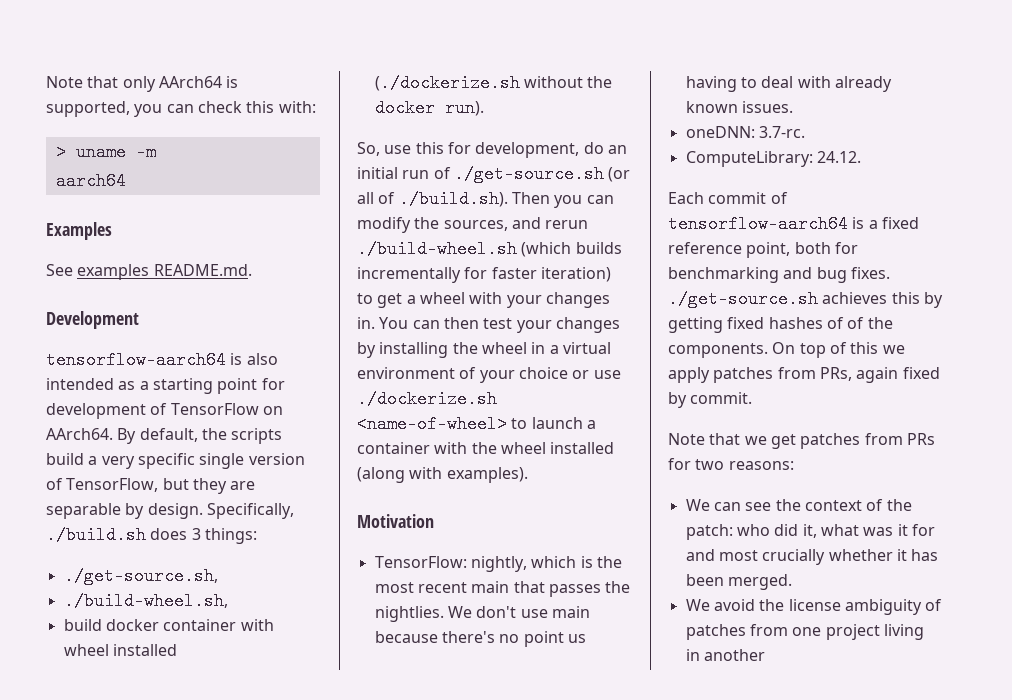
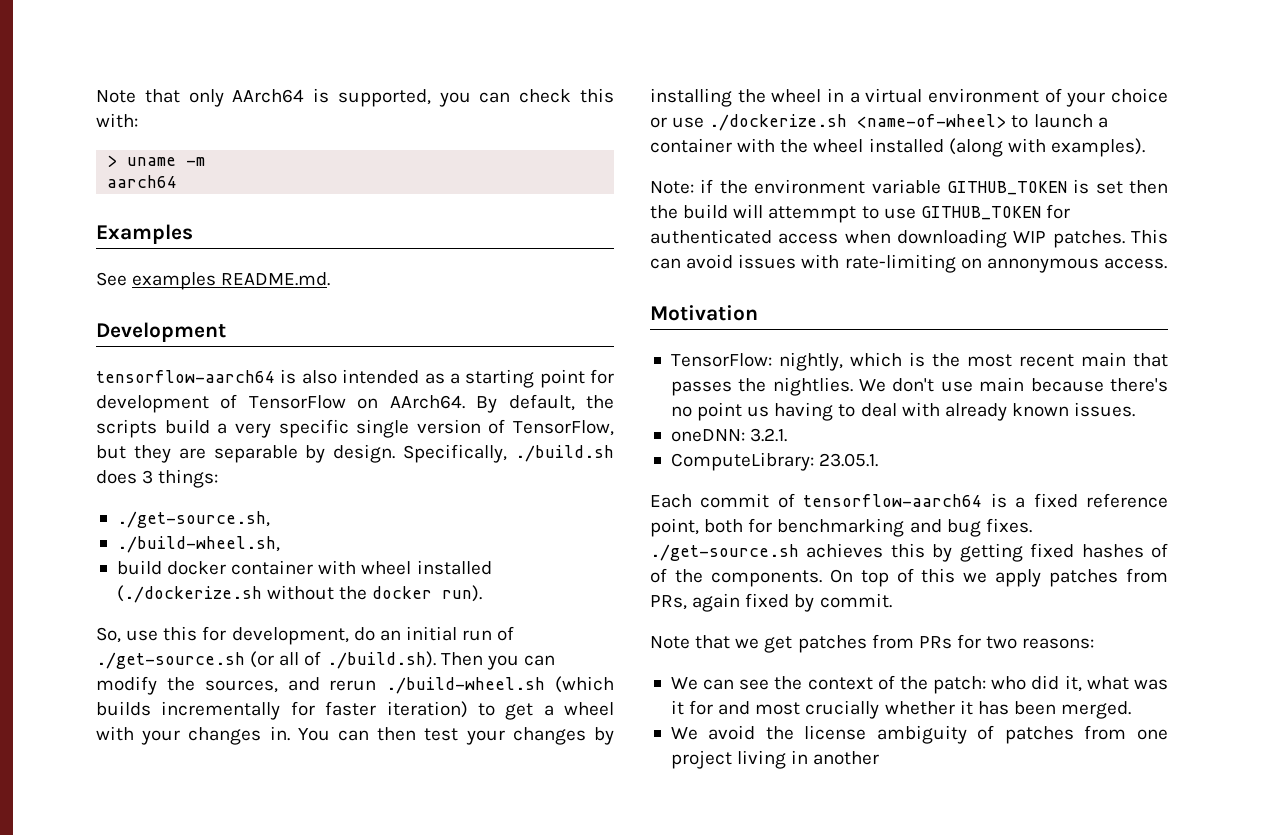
(528, 475) none -> [650,179,1168,195] [650,204,1070,223] [650,229,1168,248] [650,254,1167,273] // Note: if the environment variable GITHUB_TOKEN is set then the build will attemmpt to use GITHUB_TOKEN for authenticated access when downloading WIP patches. This can avoid issues with rate-limiting on annonymous access.
[758,126,805,138] 3.7-rc. -> [750,428,788,442] 3.2.1.
[816,151,861,163] 24.12. -> [819,453,879,467] 23.05.1.

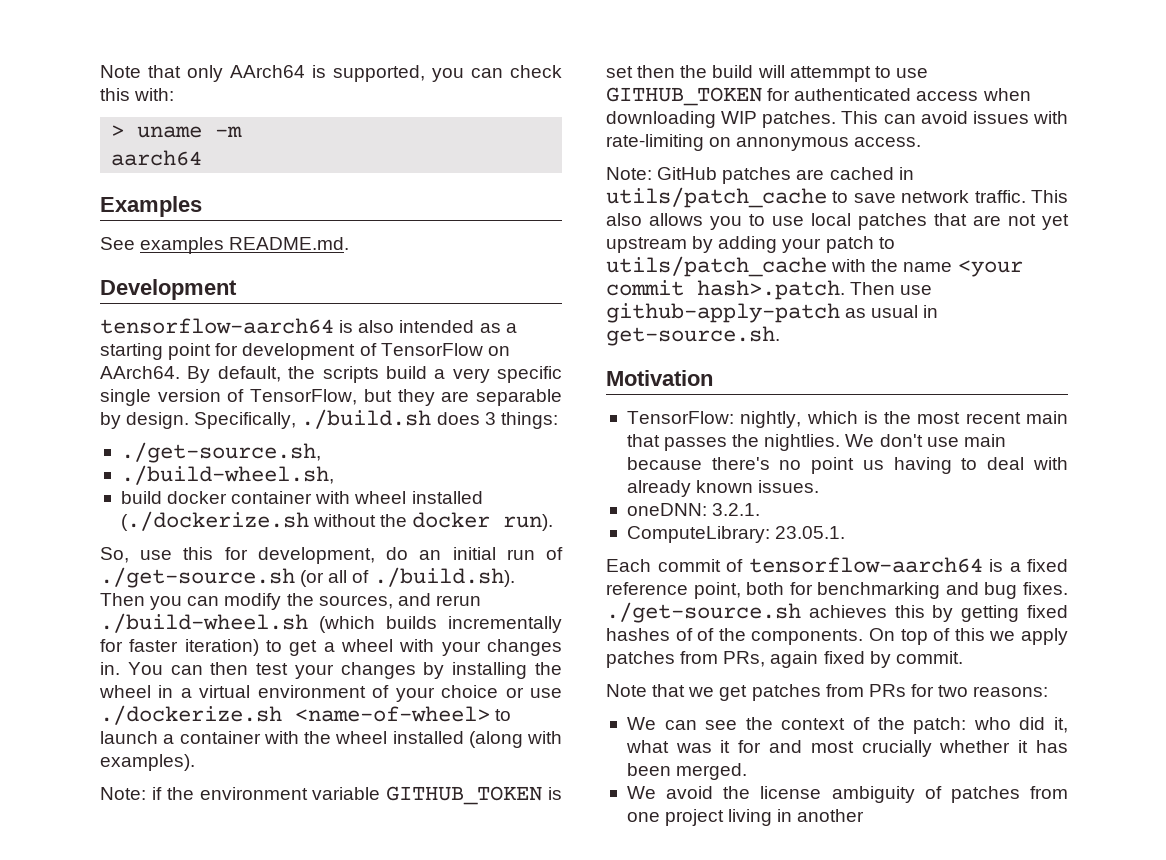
(1167, 263) none -> [606,167,914,184] [606,187,1068,208] [606,213,1069,230] [606,236,895,253] [606,256,1023,277] [606,280,933,300] [606,303,939,323] [606,326,780,346] // Note: GitHub patches are cached in utils/patch_cache to save network traffic. This also allows you to use local patches that are not yet upstream by adding your patch to utils/patch_cache with the name <your commit hash>.patch. Then use github-apply-patch as usual in get-source.sh.

